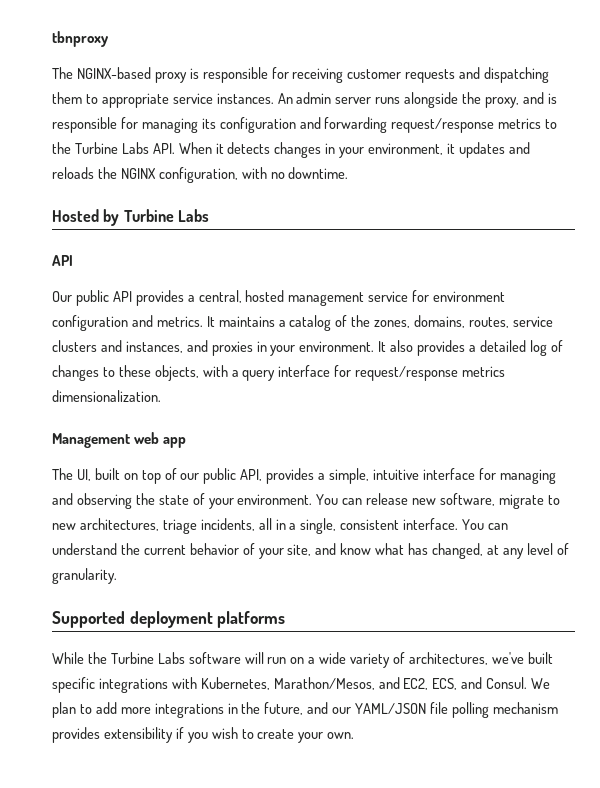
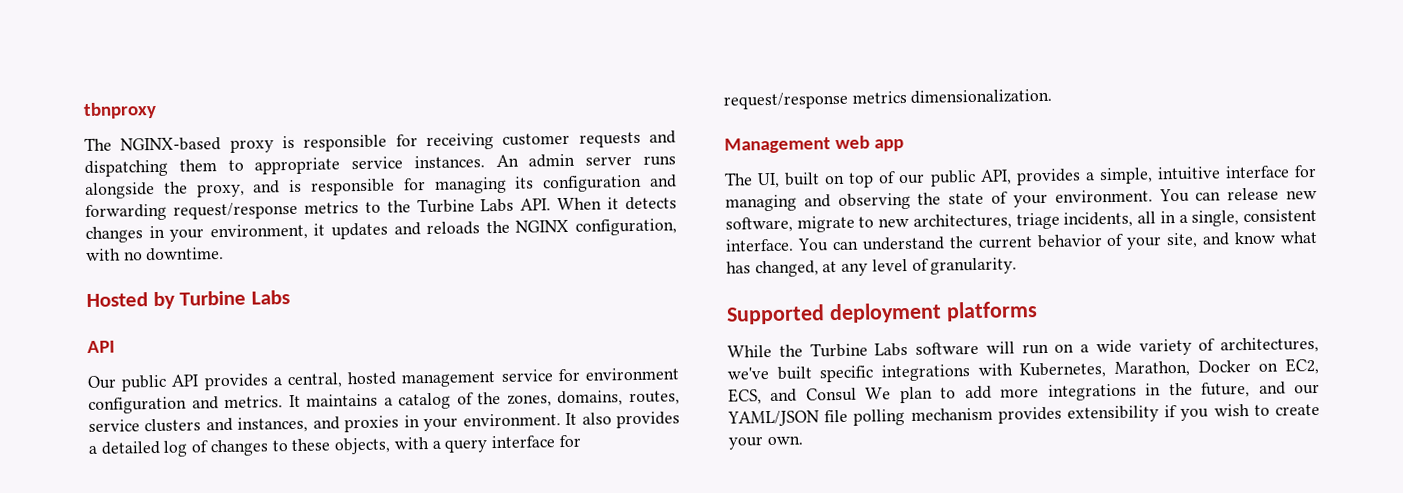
[273,677,400,690] Marathon/Mesos, and -> [1114,359,1279,377] Marathon, Docker on
[486,677,528,689] Consul. -> [805,387,857,402] Consul

